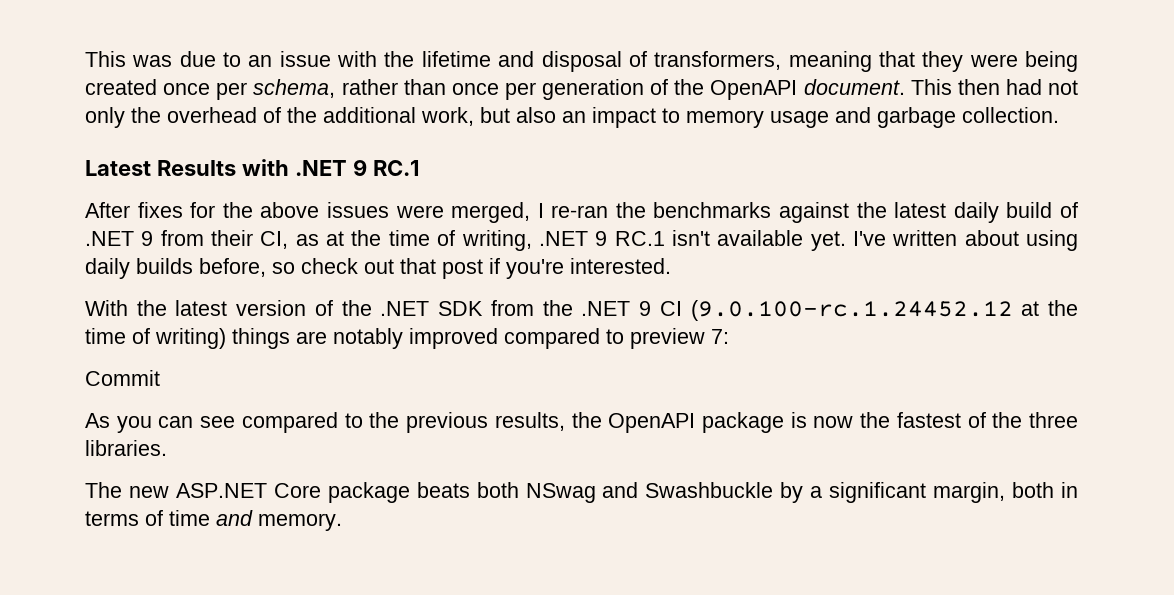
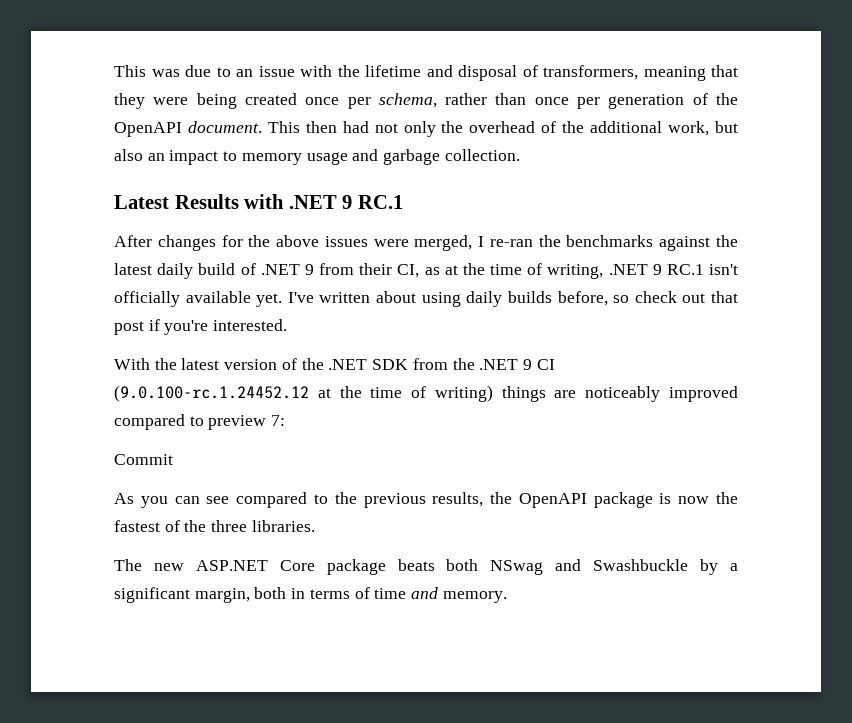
[137,202,183,218] fixes -> [157,235,216,251] changes
(710, 238) none -> [114,291,180,307] officially
[333,328,403,349] notably -> [585,386,661,402] noticeably

